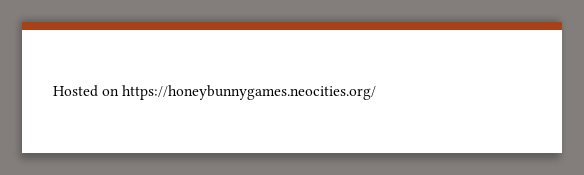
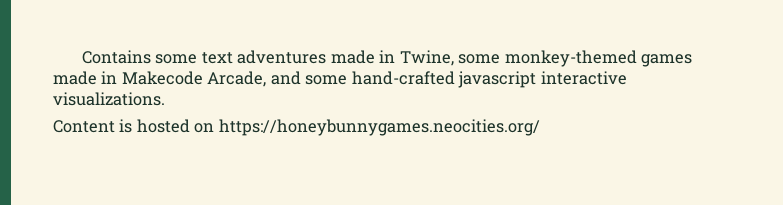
[53,85,98,97] Hosted -> [81,50,692,67] [53,71,627,88] [53,92,165,106] [53,119,190,133] Contains some text adventures made in Twine, some monkey-themed games made in Makecode Arcade, and some hand-crafted javascript interactive visualizations. // Content is hosted

